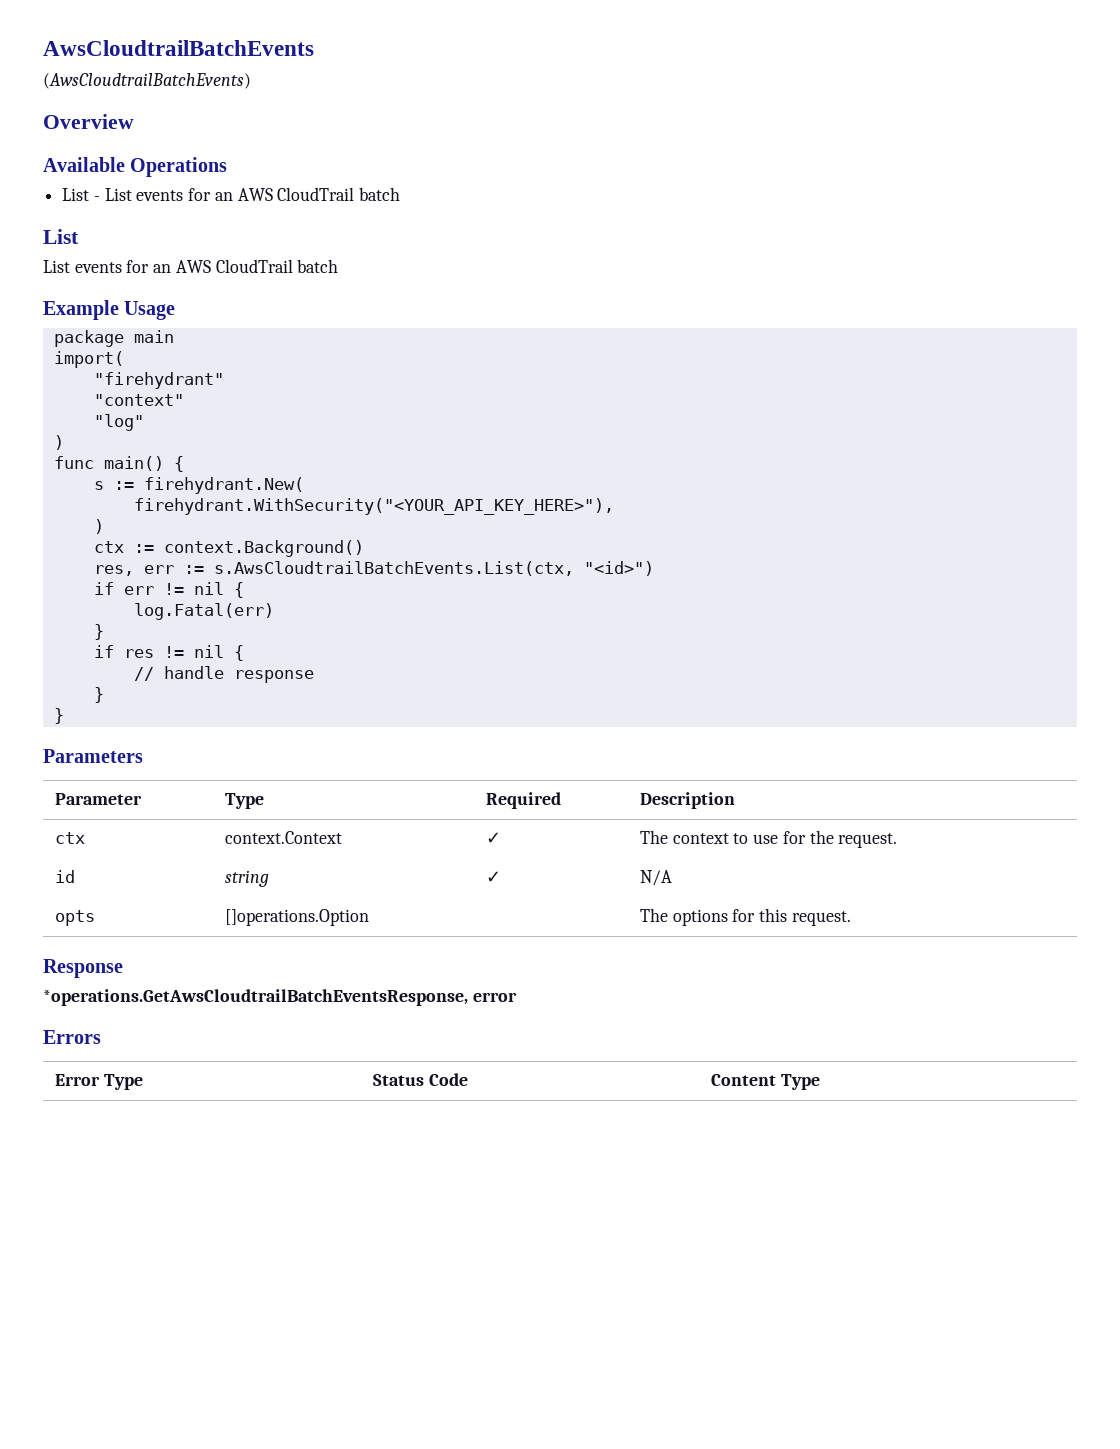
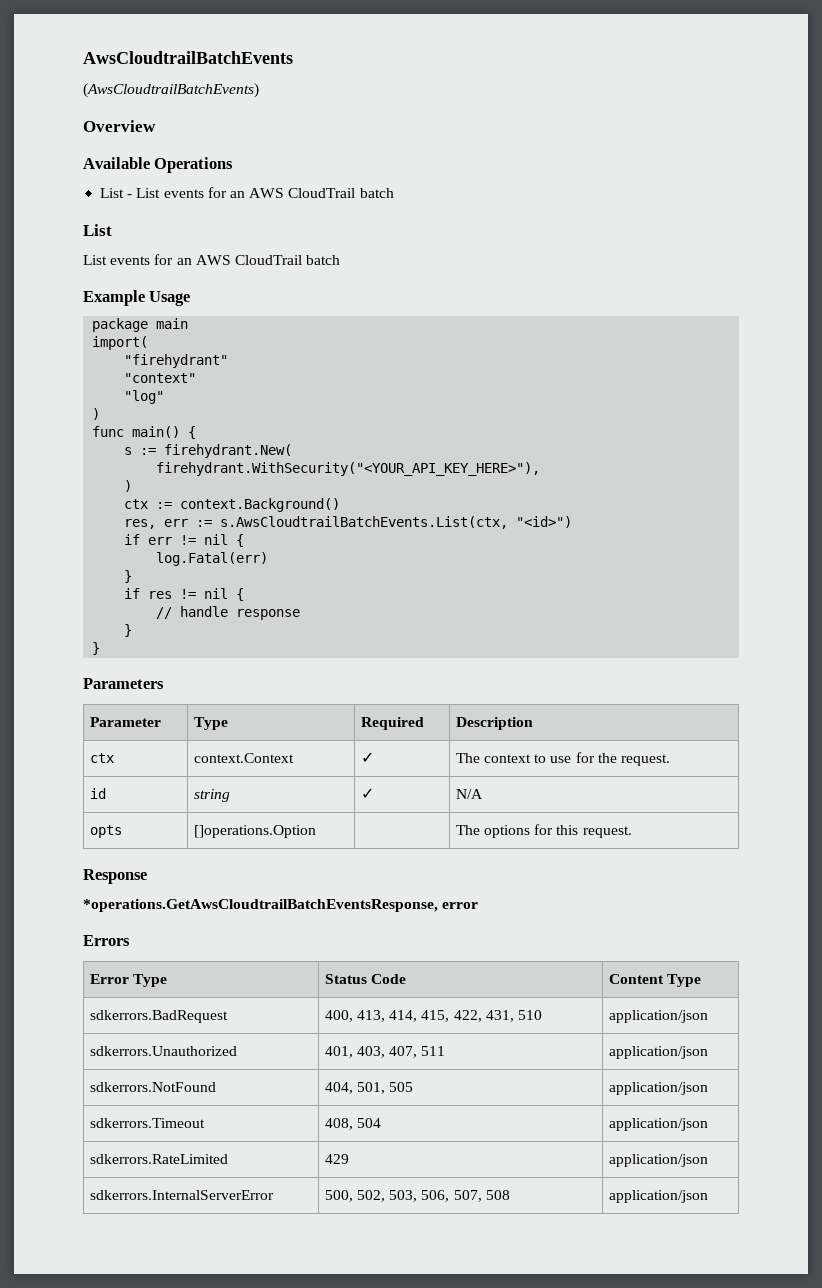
(820, 1082) none -> [89,1010,228,1023] [324,1010,542,1022] [608,1010,708,1023] [89,1046,237,1056] [324,1046,446,1058] [608,1046,708,1059] [89,1082,216,1092] [324,1082,414,1094] [608,1082,708,1095] [89,1118,205,1128] [324,1118,382,1130] [608,1118,708,1131] [89,1154,228,1164] [324,1154,349,1164] [608,1154,708,1167] [89,1190,274,1200] [324,1190,510,1202] [608,1190,708,1203] // sdkerrors.BadRequest | 400, 413, 414, 415, 422, 431, 510 | application/json // sdkerrors.Unauthorized | 401, 403, 407, 511 | application/json // sdkerrors.NotFound | 404, 501, 505 | application/json // sdkerrors.Timeout | 408, 504 | application/json // sdkerrors.RateLimited | 429 | application/json // sdkerrors.InternalServerError | 500, 502, 503, 506, 507, 508 | application/json

